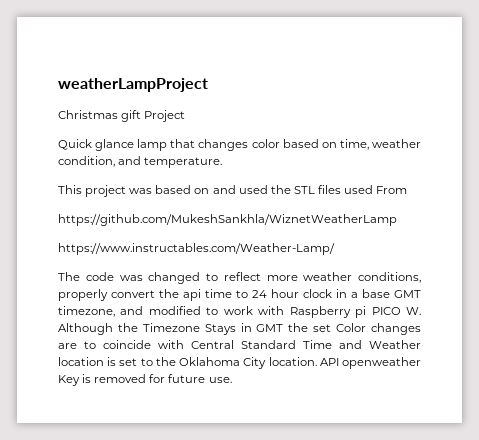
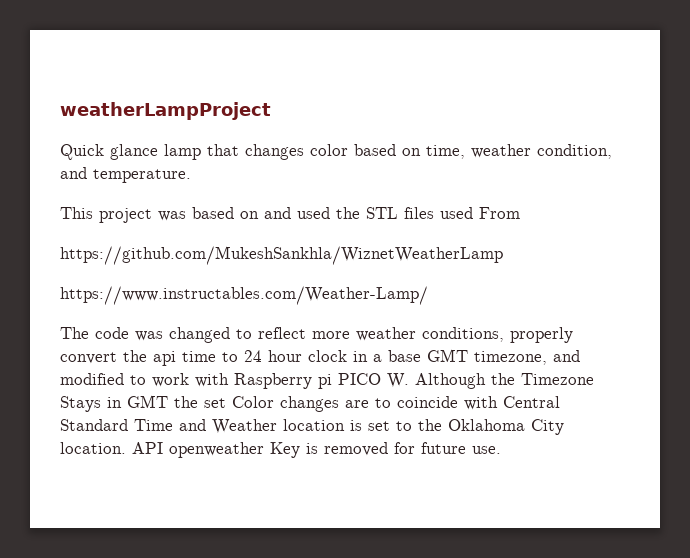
[58,110,186,122] // Christmas gift Project -> (271, 111) none

